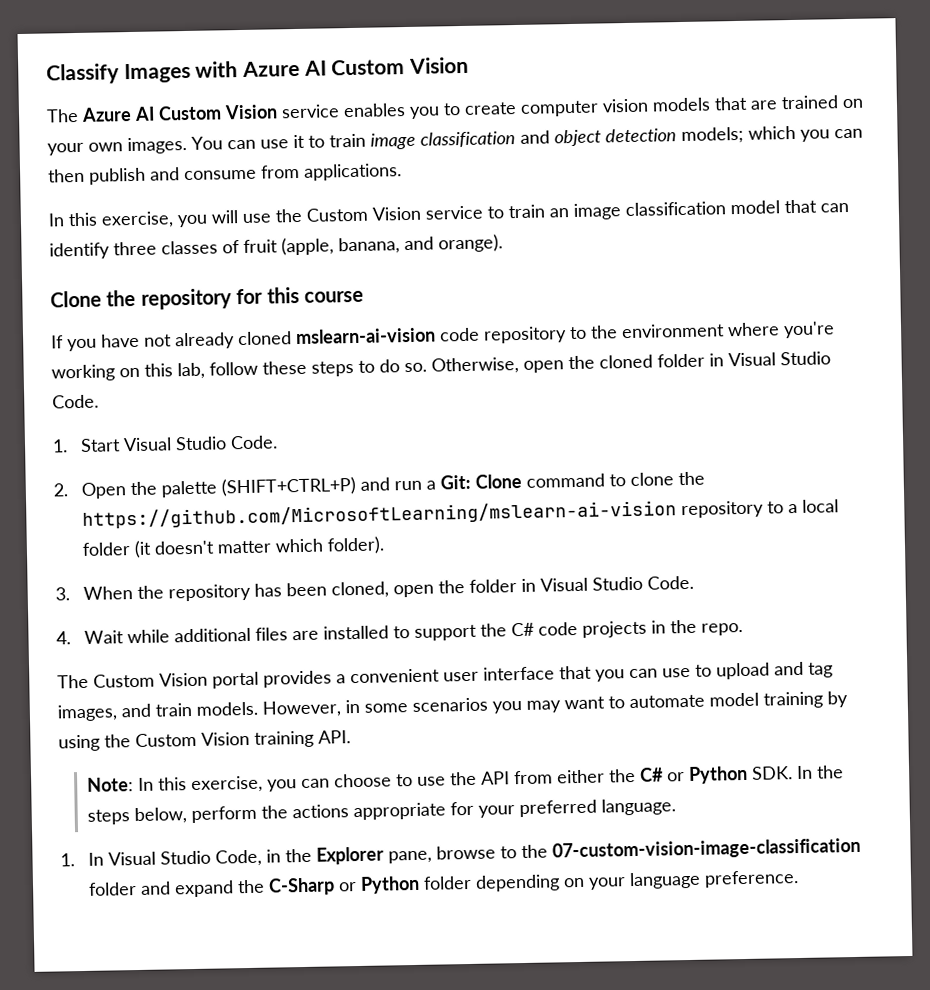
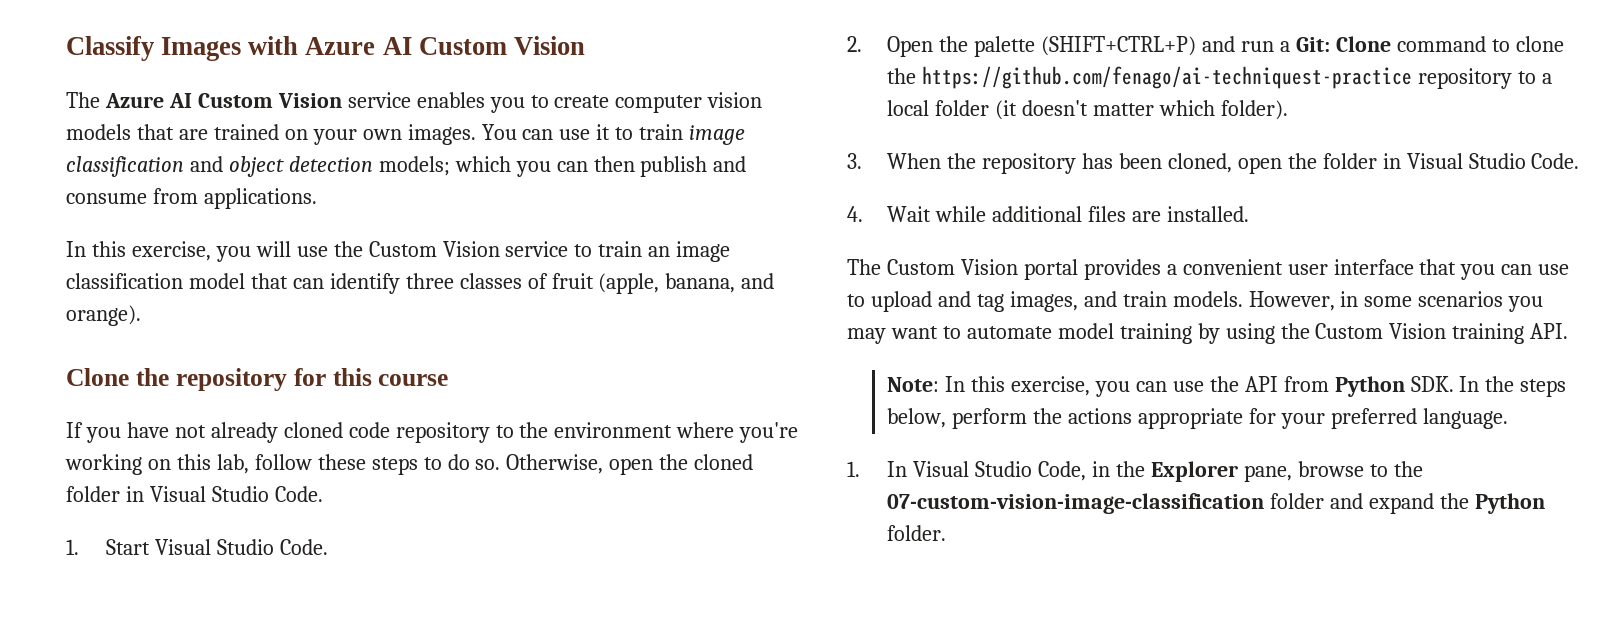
[295,327,436,345] mslearn-ai-vision -> (343, 430) none
[81,500,677,529] https://github.com/MicrosoftLearning/mslearn-ai-vision -> [922,66,1413,89] https://github.com/fenago/ai-techniquest-practice
[322,619,743,641] installed to support the C# code projects in the repo. -> [1166,206,1249,222] installed.
[333,773,413,788] choose to -> (1167, 386) none
[556,767,685,784] either the C# or -> (1329, 384) none
[267,870,799,896] C-Sharp or Python folder depending on your language preference. -> [1474,493,1545,514] [887,525,947,541] Python folder.

